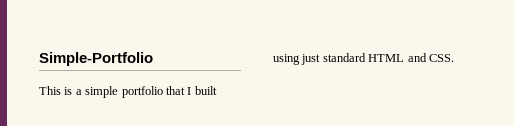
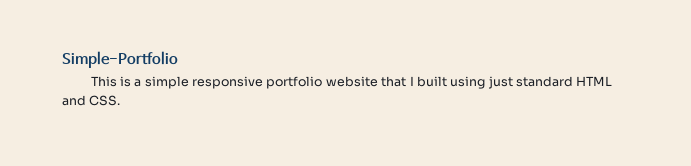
[121,86,163,98] portfolio -> [192,76,378,89] responsive portfolio website

